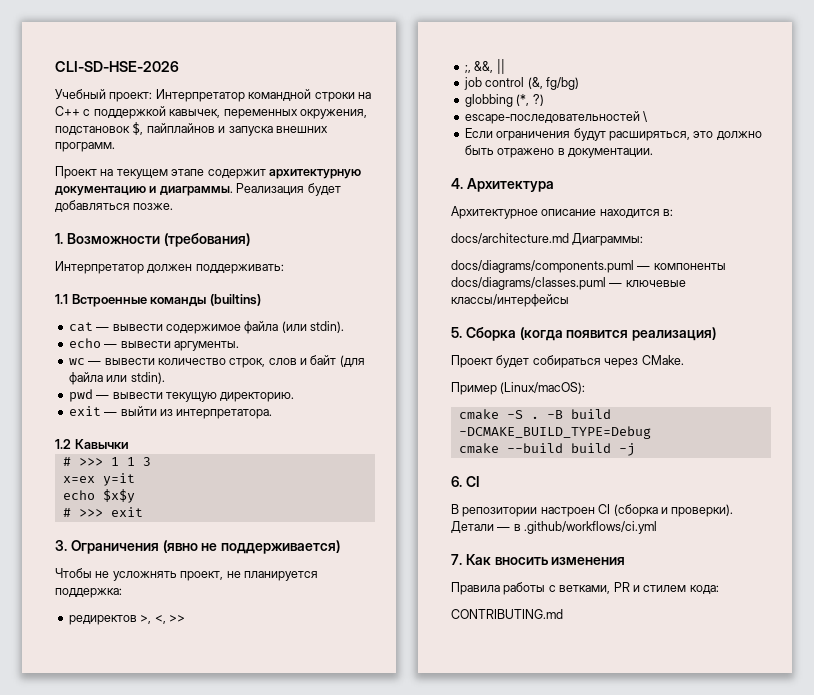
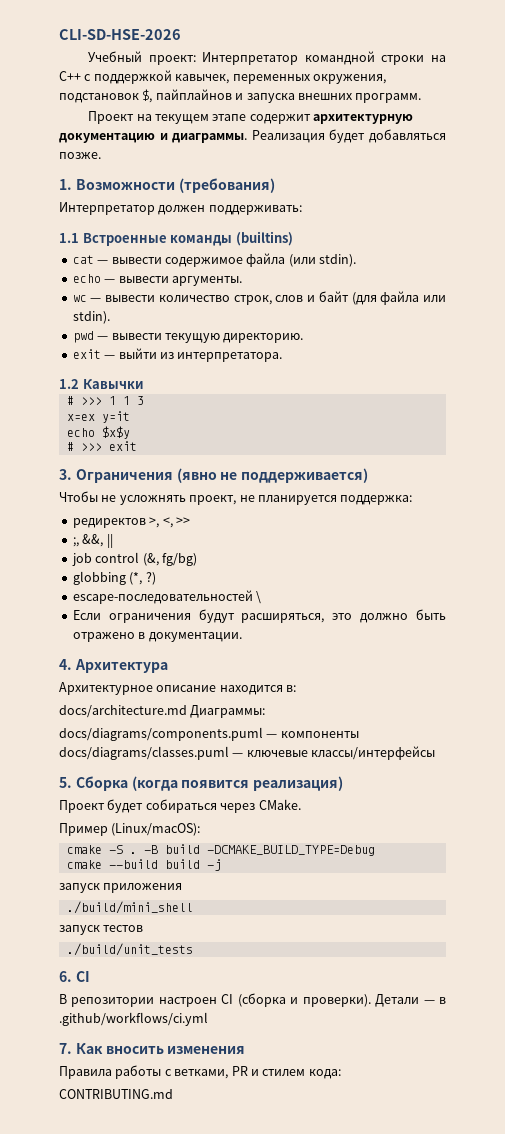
(635, 449) none -> [59,883,183,893] [66,901,193,914] [59,925,144,935] [66,943,193,956] // запуск приложения // ./build/mini_shell // запуск тестов // ./build/unit_tests

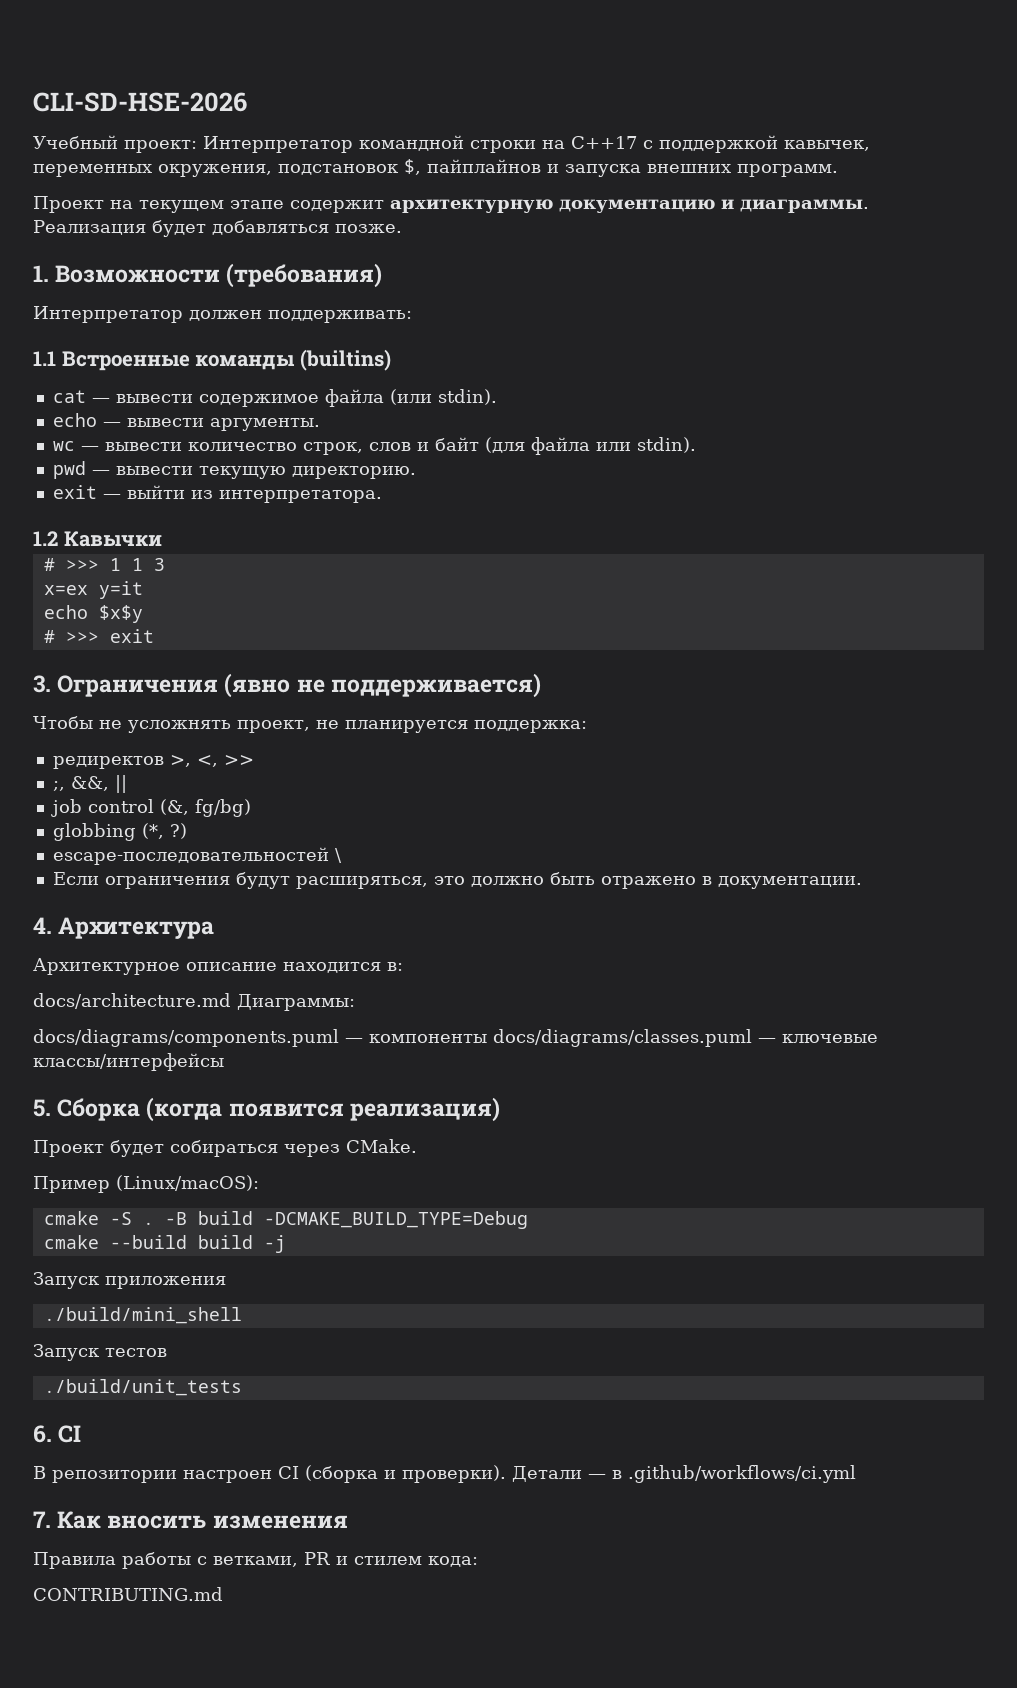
[59,71,81,81] C++ -> [571,136,637,149] C++17
[59,883,100,893] запуск -> [33,1272,100,1289] Запуск
[59,925,100,935] запуск -> [33,1344,100,1361] Запуск

